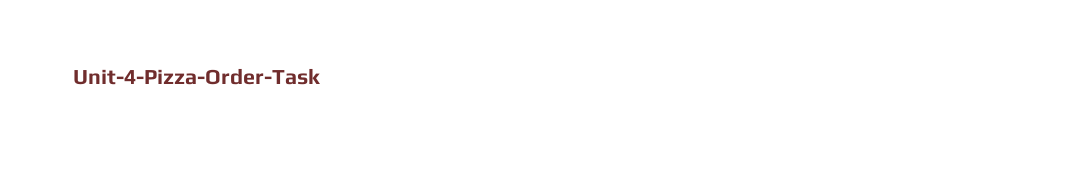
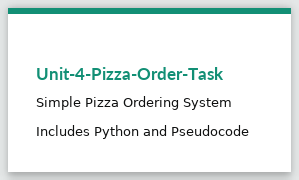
(320, 76) none -> [36,96,232,110] [36,125,249,139] // Simple Pizza Ordering System // Includes Python and Pseudocode

